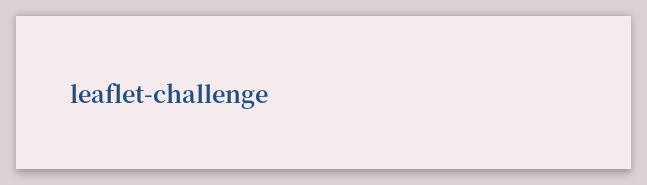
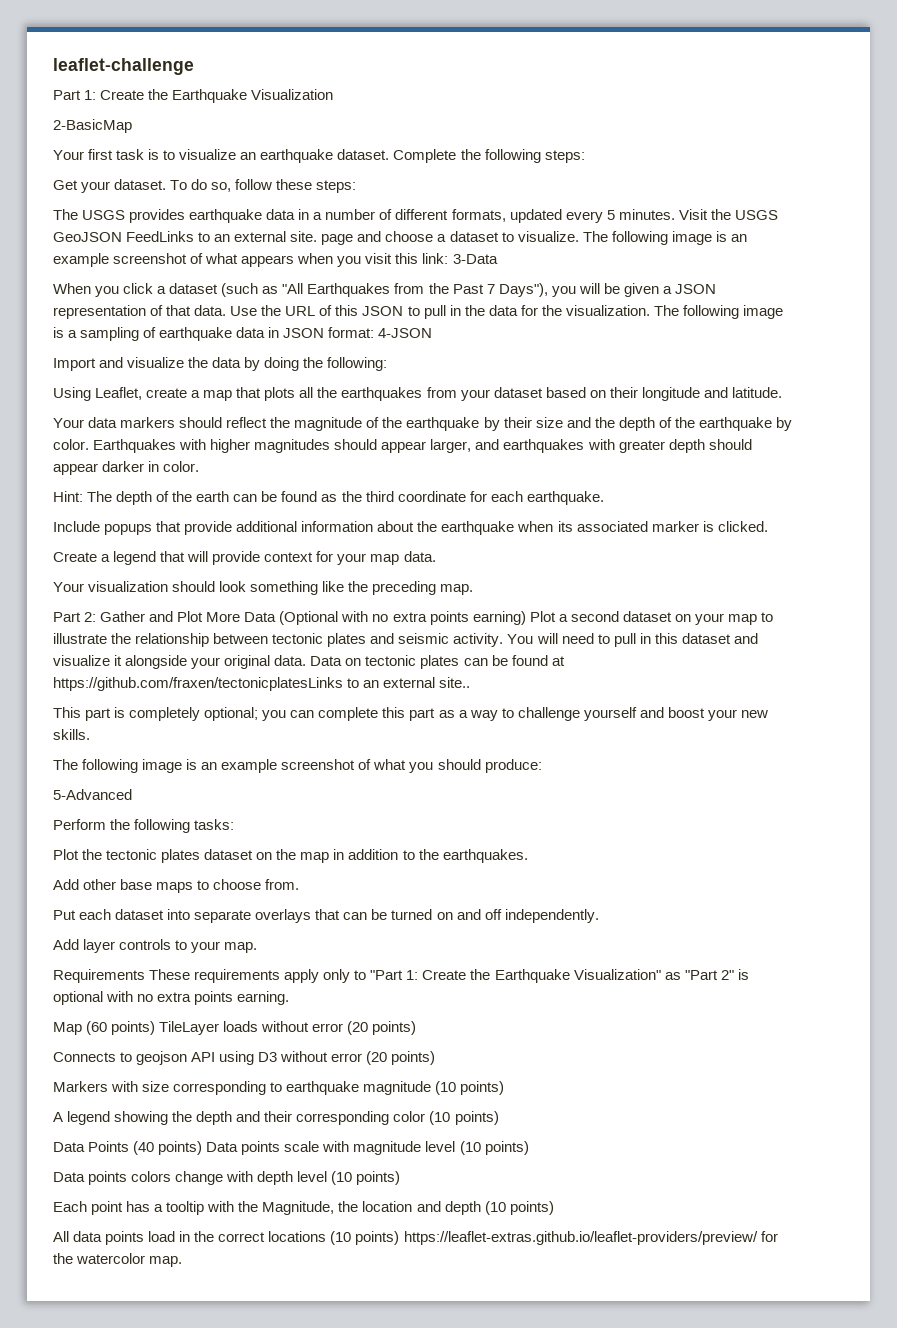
(268, 96) none -> [53,89,334,103] [53,119,132,133] [53,149,585,163] [53,179,357,193] [53,209,778,223] [53,231,747,245] [53,253,498,267] [53,283,716,297] [53,305,783,319] [53,327,433,341] [53,357,388,371] [53,387,782,401] [53,417,792,431] [53,439,752,453] [53,461,200,475] [53,491,604,505] [53,521,768,535] [53,551,436,565] [53,581,474,595] [53,611,773,625] [53,633,758,647] [53,655,565,669] [53,677,471,691] [53,707,768,721] [53,729,90,740] [53,759,542,773] [53,789,132,800] [53,819,235,833] [53,849,528,863] [53,879,300,893] [53,909,599,923] [53,939,258,953] [53,969,749,983] [53,991,290,1005] [53,1021,417,1035] [53,1051,436,1065] [53,1081,505,1095] [53,1111,499,1125] [53,1141,529,1155] [53,1171,401,1185] [53,1201,554,1215] [53,1231,778,1245] [53,1253,183,1267] // Part 1: Create the Earthquake Visualization // 2-BasicMap // Your first task is to visualize an earthquake dataset. Complete the following steps: // Get your dataset. To do so, follow these steps: // The USGS provides earthquake data in a number of different formats, updated every 5 minutes. Visit the USGS GeoJSON FeedLinks to an external site. page and choose a dataset to visualize. The following image is an example screenshot of what appears when you visit this link: 3-Data // When you click a dataset (such as "All Earthquakes from the Past 7 Days"), you will be given a JSON representation of that data. Use the URL of this JSON to pull in the data for the visualization. The following image is a sampling of earthquake data in JSON format: 4-JSON // Import and visualize the data by doing the following: // Using Leaflet, create a map that plots all the earthquakes from your dataset based on their longitude and latitude. // Your data markers should reflect the magnitude of the earthquake by their size and the depth of the earthquake by color. Earthquakes with higher magnitudes should appear larger, and earthquakes with greater depth should appear darker in color. // Hint: The depth of the earth can be found as the third coordinate for each earthquake. // Include popups that provide additional information about the earthquake when its associated marker is clicked. // Create a legend that will provide context for your map data. // Your visualization should look something like the preceding map. // Part 2: Gather and Plot More Data (Optional with no extra points earning) Plot a second dataset on your map to illustrate the relationship between tectonic plates and seismic activity. You will need to pull in this dataset and visualize it alongside your original data. Data on tectonic plates can be found at https://github.com/fraxen/tectonicplatesLinks to an external site.. // This part is completely optional; you can complete this part as a way to challenge yourself and boost your new skills. // The following image is an example screenshot of what you should produce: // 5-Advanced // Perform the following tasks: // Plot the tectonic plates dataset on the map in addition to the earthquakes. // Add other base maps to choose from. // Put each dataset into separate overlays that can be turned on and off independently. // Add layer controls to your map. // Requirements These requirements apply only to "Part 1: Create the Earthquake Visualization" as "Part 2" is optional with no extra points earning. // Map (60 points) TileLayer loads without error (20 points) // Connects to geojson API using D3 without error (20 points) // Markers with size corresponding to earthquake magnitude (10 points) // A legend showing the depth and their corresponding color (10 points) // Data Points (40 points) Data points scale with magnitude level (10 points) // Data points colors change with depth level (10 points) // Each point has a tooltip with the Magnitude, the location and depth (10 points) // All data points load in the correct locations (10 points) https://leaflet-extras.github.io/leaflet-providers/preview/ for the watercolor map.

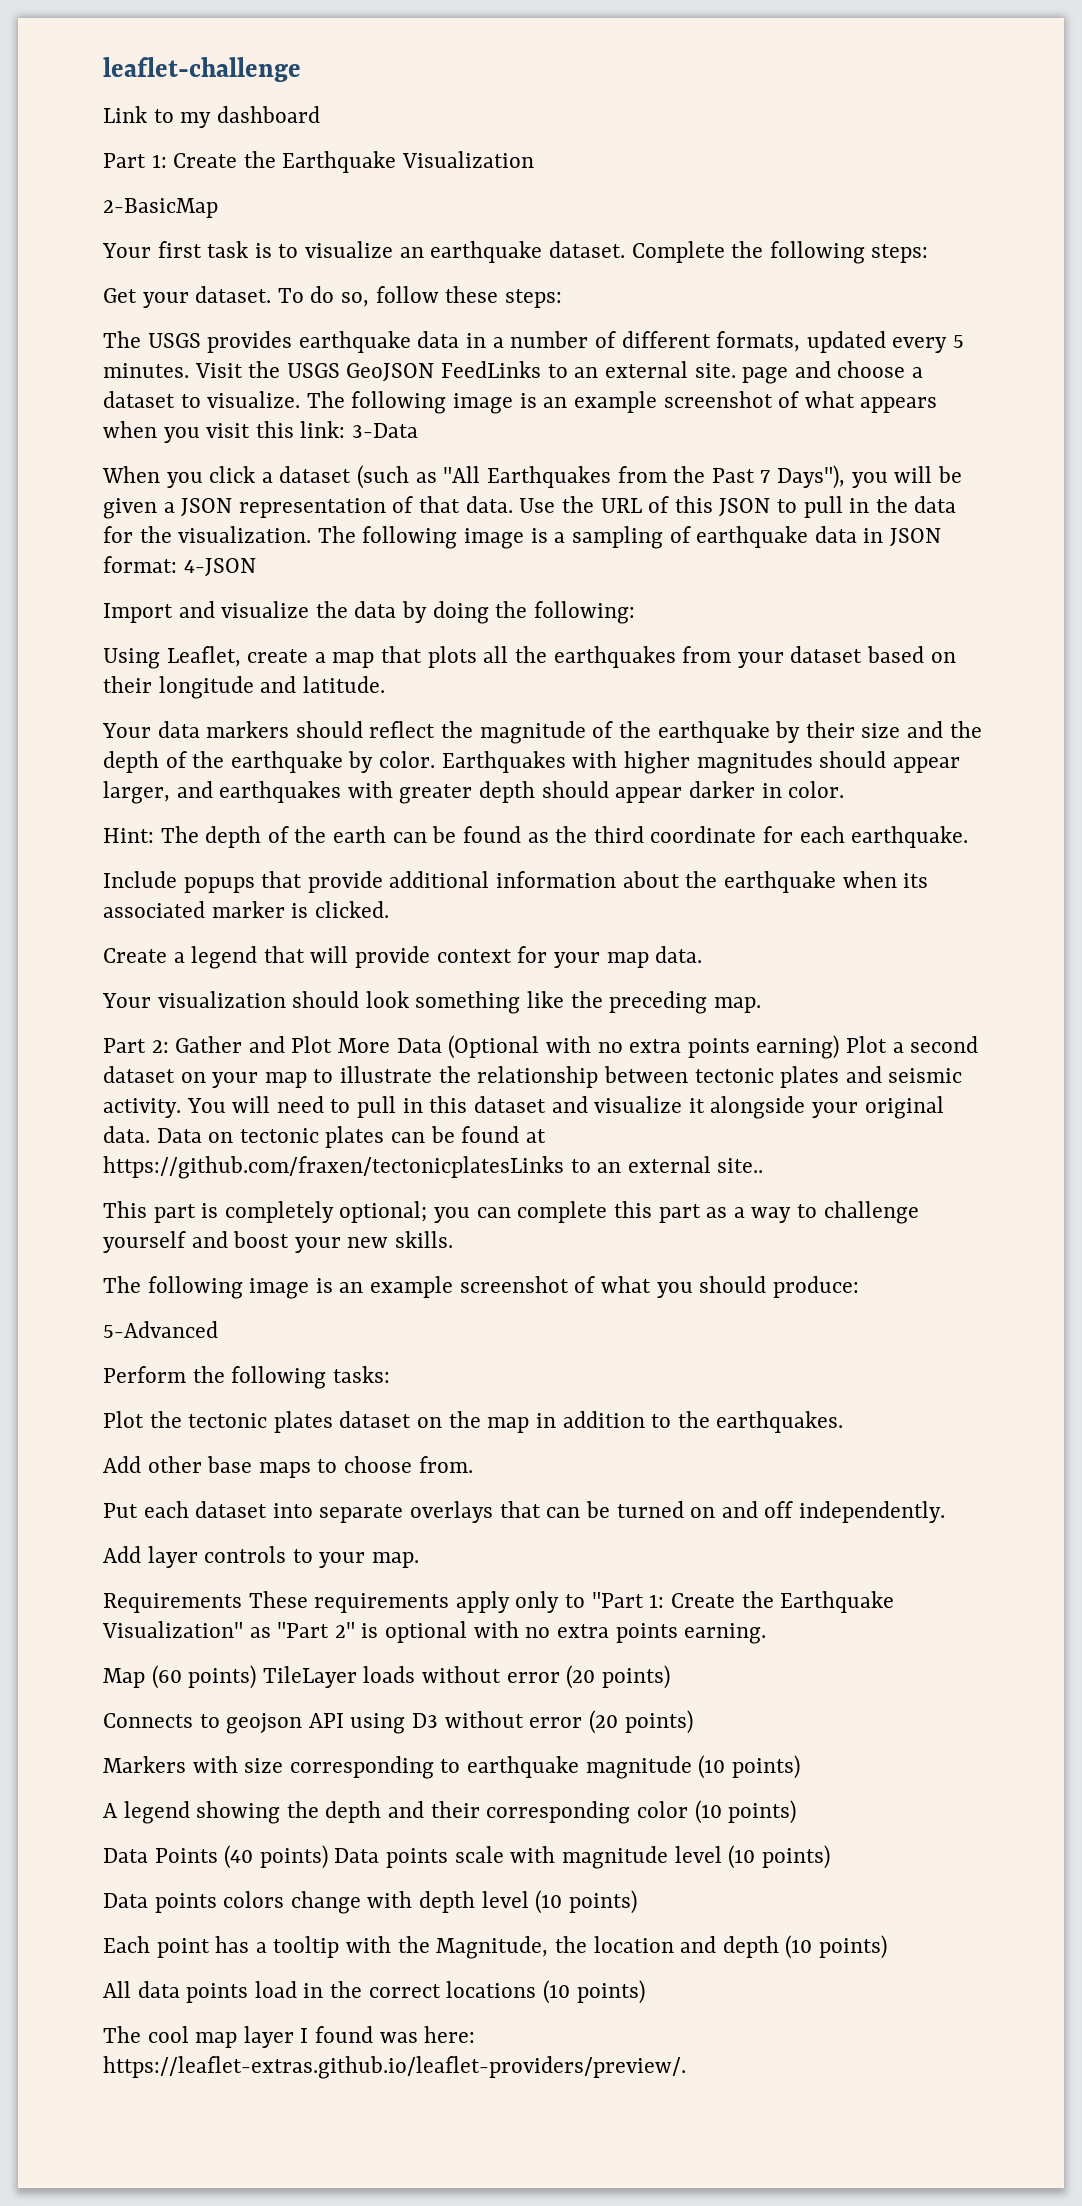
(194, 66) none -> [103,106,320,128] // Link to my dashboard
[403,1231,778,1245] [53,1253,183,1267] https://leaflet-extras.github.io/leaflet-providers/preview/ for the watercolor map. -> [103,2026,476,2048] [103,2056,686,2079] // The cool map layer I found was here: https://leaflet-extras.github.io/leaflet-providers/preview/.

